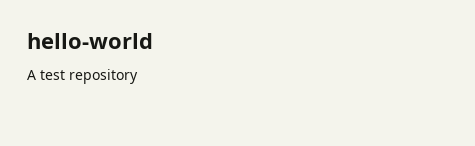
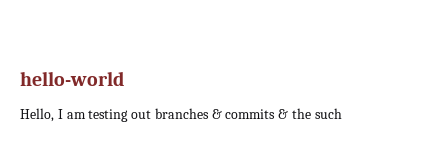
[27,69,138,84] A test repository -> [20,108,342,122] Hello, I am testing out branches & commits & the such

